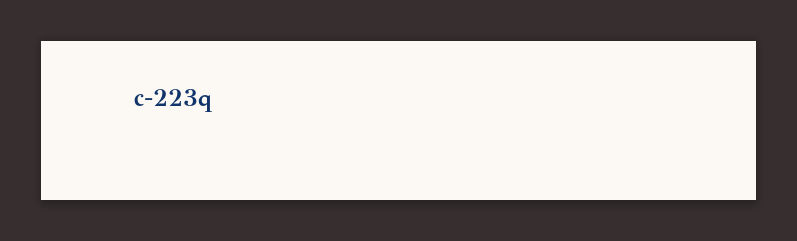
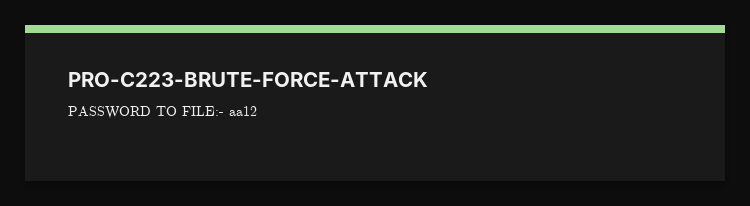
[134,89,212,112] c-223q -> [68,72,428,87] [68,106,257,119] PRO-C223-BRUTE-FORCE-ATTACK // PASSWORD TO FILE:- aa12

